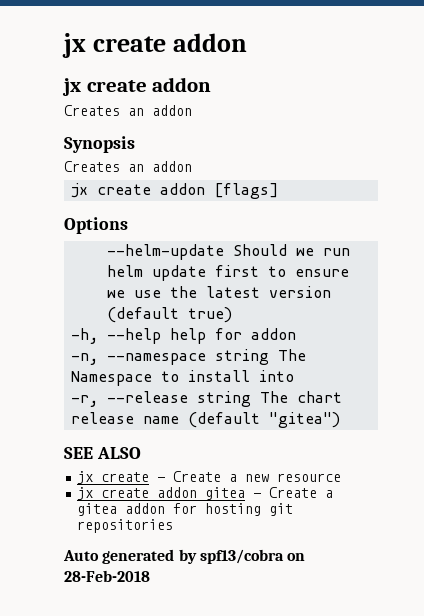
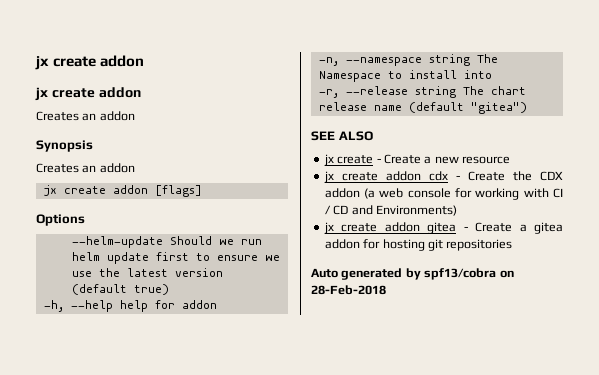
(342, 477) none -> [323,171,563,183] [324,188,563,200] [324,205,457,216] // jx create addon cdx - Create the CDX addon (a web console for working with CI / CD and Environments)

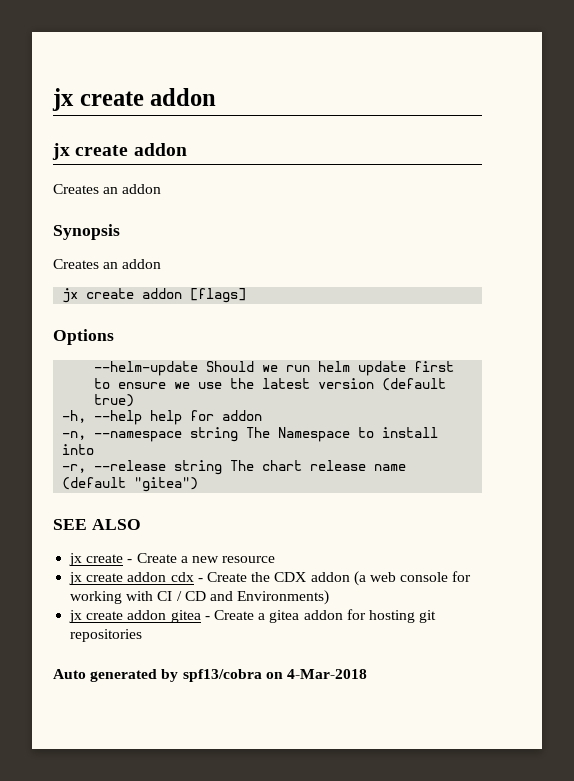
[311,285,386,295] 28-Feb-2018 -> [286,669,367,679] 4-Mar-2018

